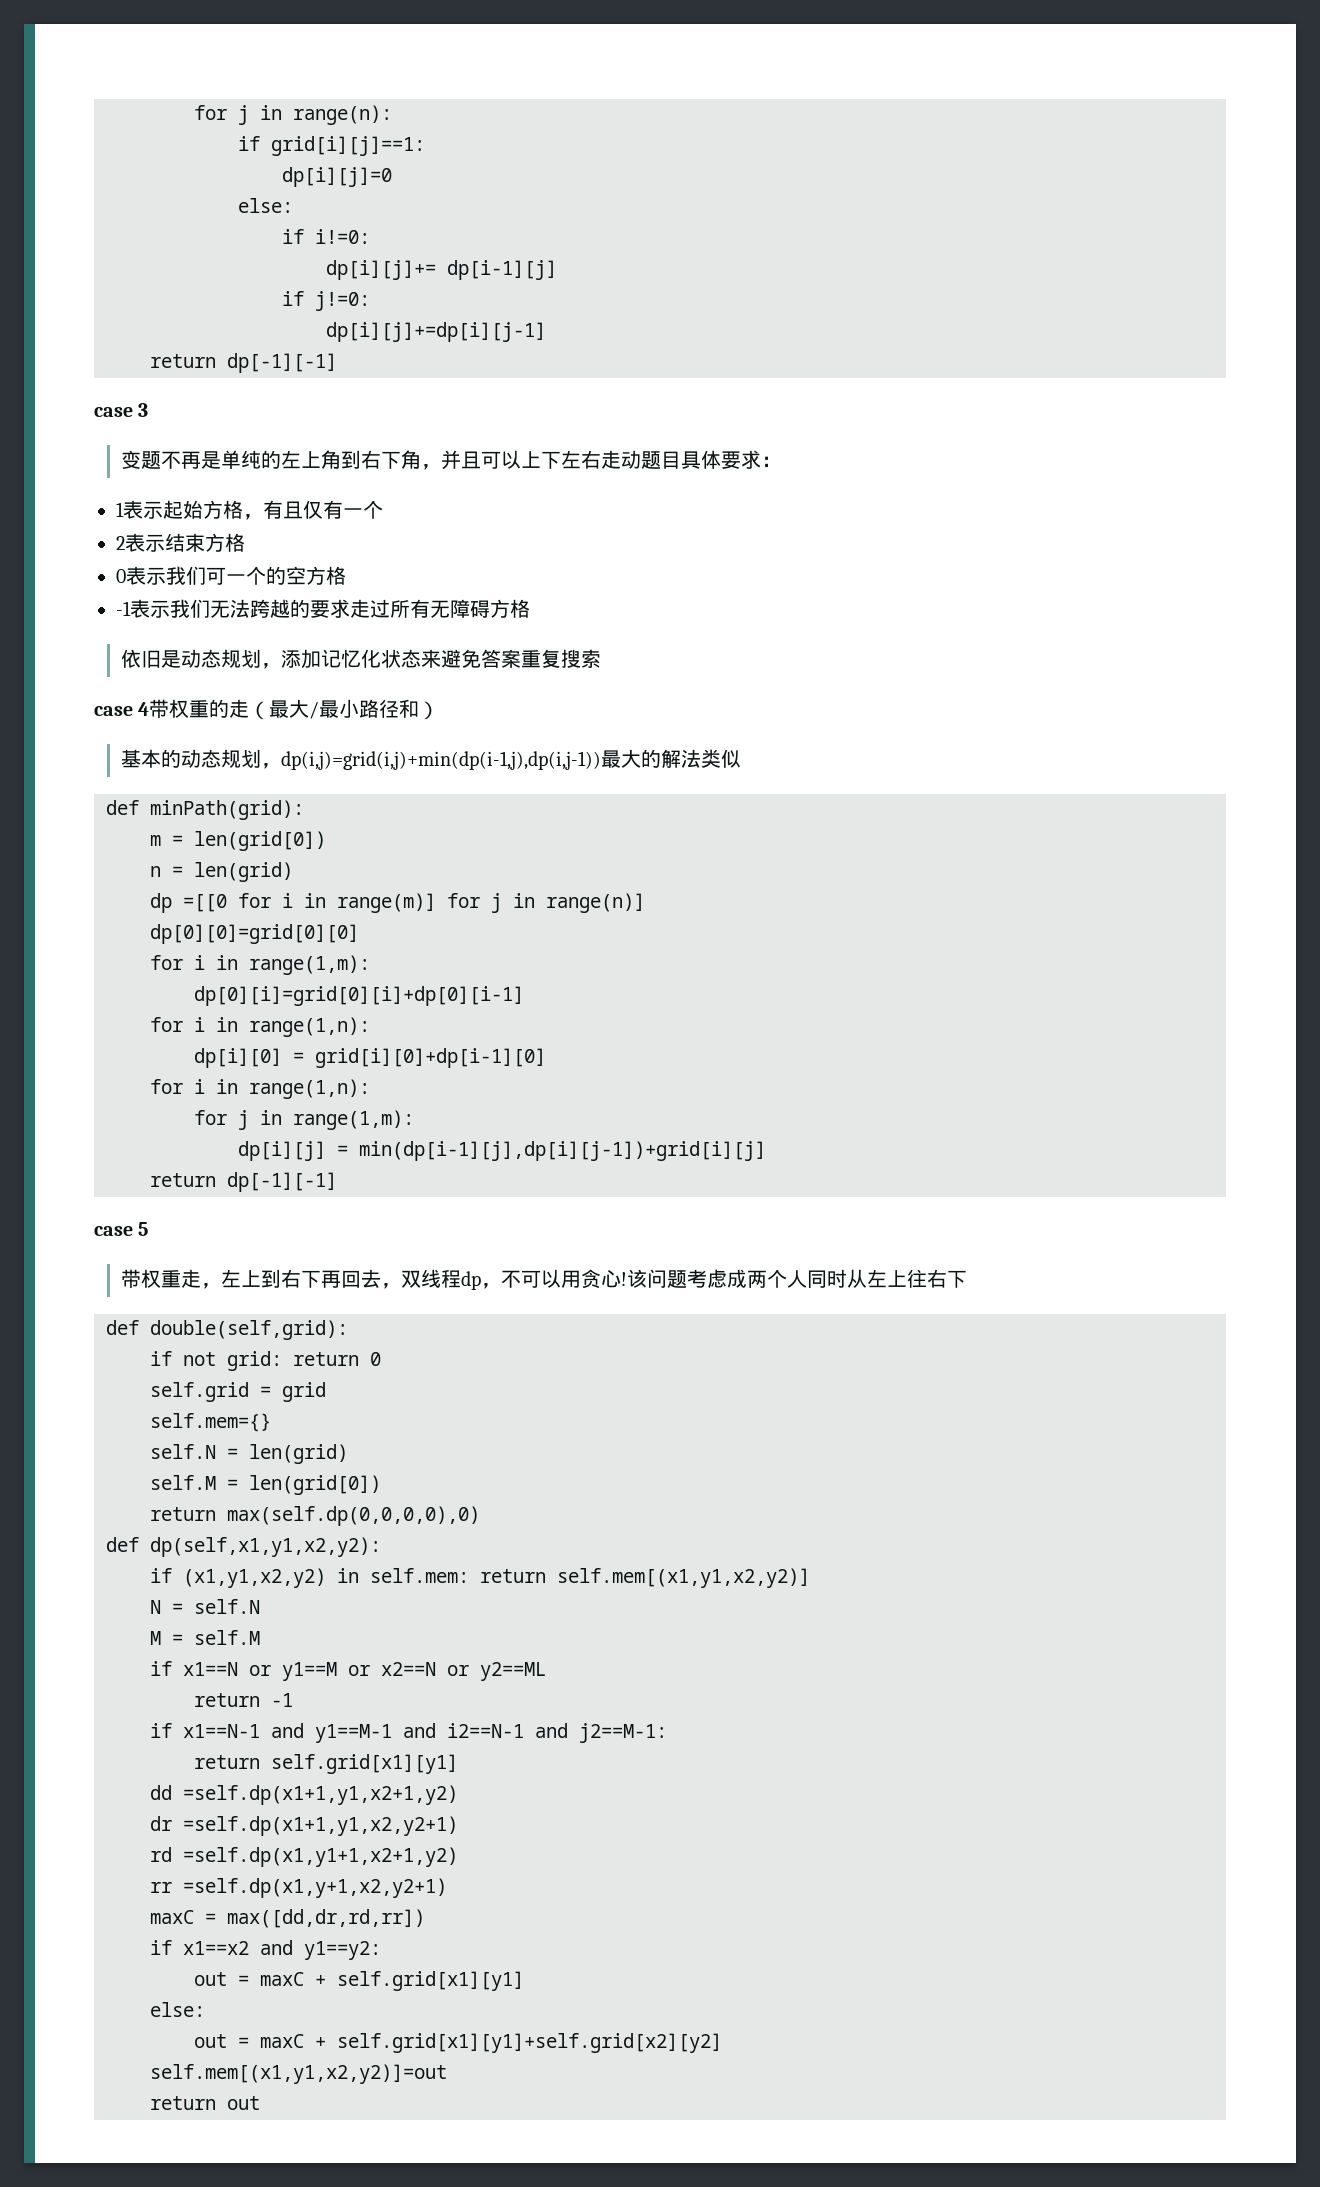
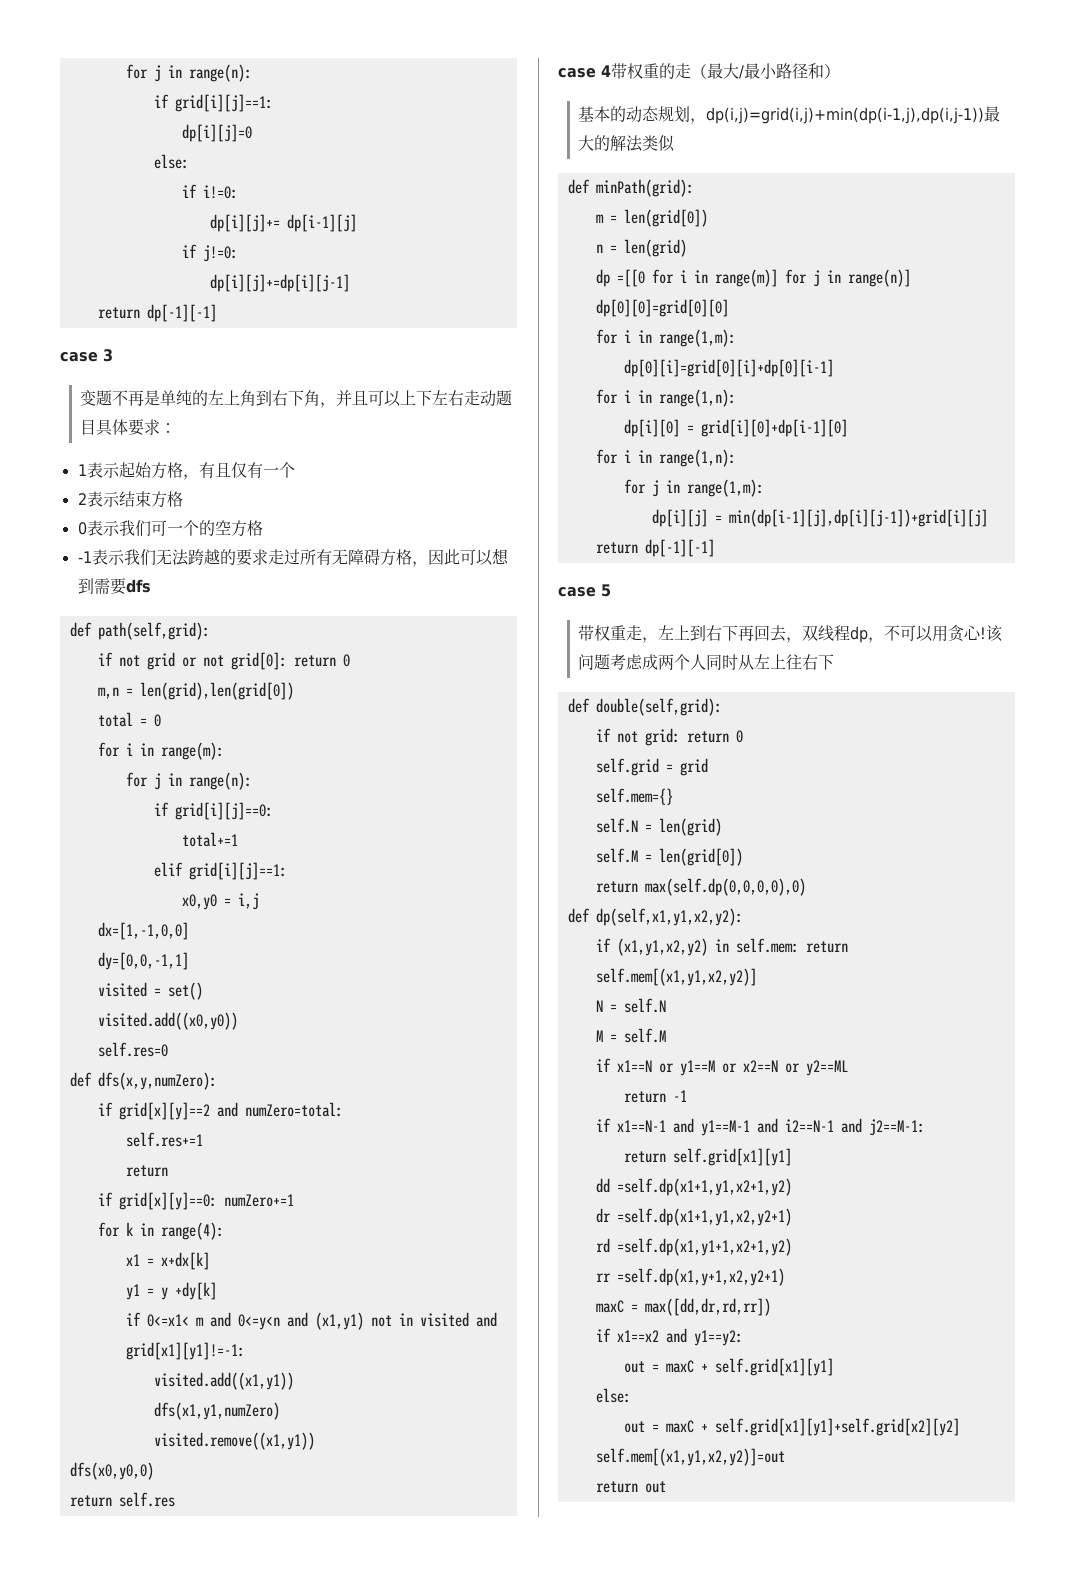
[121,649,602,669] // 依旧是动态规划，添加记忆化状态来避免答案重复搜索 -> [411,548,509,567] [77,578,151,595] [69,622,210,640] [97,652,350,670] [97,682,294,700] [97,712,161,727] [97,742,224,760] [125,772,252,790] [153,802,273,820] [181,832,238,847] [153,862,287,880] [181,893,259,910] [97,922,189,940] [97,952,189,970] [97,982,203,1000] [97,1012,238,1030] [97,1042,168,1057] [69,1072,217,1090] [97,1102,343,1120] [125,1132,203,1147] [125,1165,168,1177] [97,1192,294,1210] [97,1222,224,1240] [125,1252,210,1270] [125,1282,217,1300] [125,1312,497,1330] [125,1342,245,1360] [153,1372,294,1390] [153,1402,280,1420] [153,1432,315,1450] [69,1462,154,1480] [69,1492,175,1507] ，因此可以想到需要dfs // def path(self,grid): // if not grid or not grid[0]: return 0 // m,n = len(grid),len(grid[0]) // total = 0 // for i in range(m): // for j in range(n): // if grid[i][j]==0: // total+=1 // elif grid[i][j]==1: // x0,y0 = i,j // dx=[1,-1,0,0] // dy=[0,0,-1,1] // visited = set() // visited.add((x0,y0)) // self.res=0 // def dfs(x,y,numZero): // if grid[x][y]==2 and numZero=total: // self.res+=1 // return // if grid[x][y]==0: numZero+=1 // for k in range(4): // x1 = x+dx[k] // y1 = y +dy[k] // if 0<=x1< m and 0<=y<n and (x1,y1) not in visited and grid[x1][y1]!=-1: // visited.add((x1,y1)) // dfs(x1,y1,numZero) // visited.remove((x1,y1)) // dfs(x0,y0,0) // return self.res

